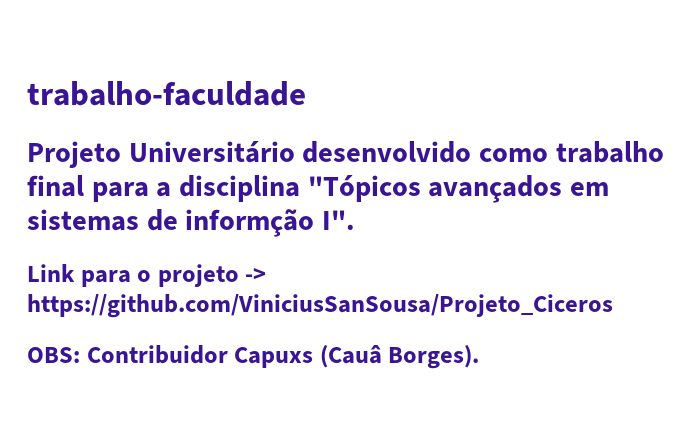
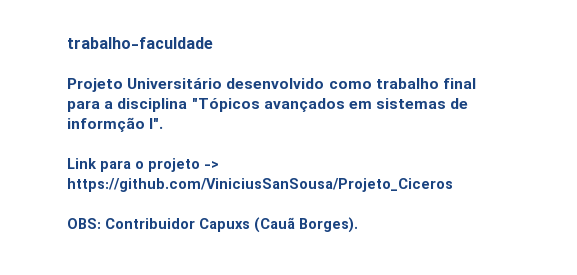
[319,345,382,368] (Cauâ -> [254,217,295,233] (Cauã

